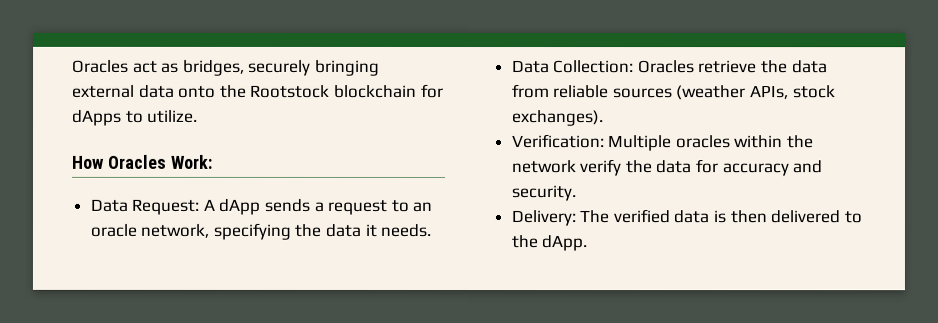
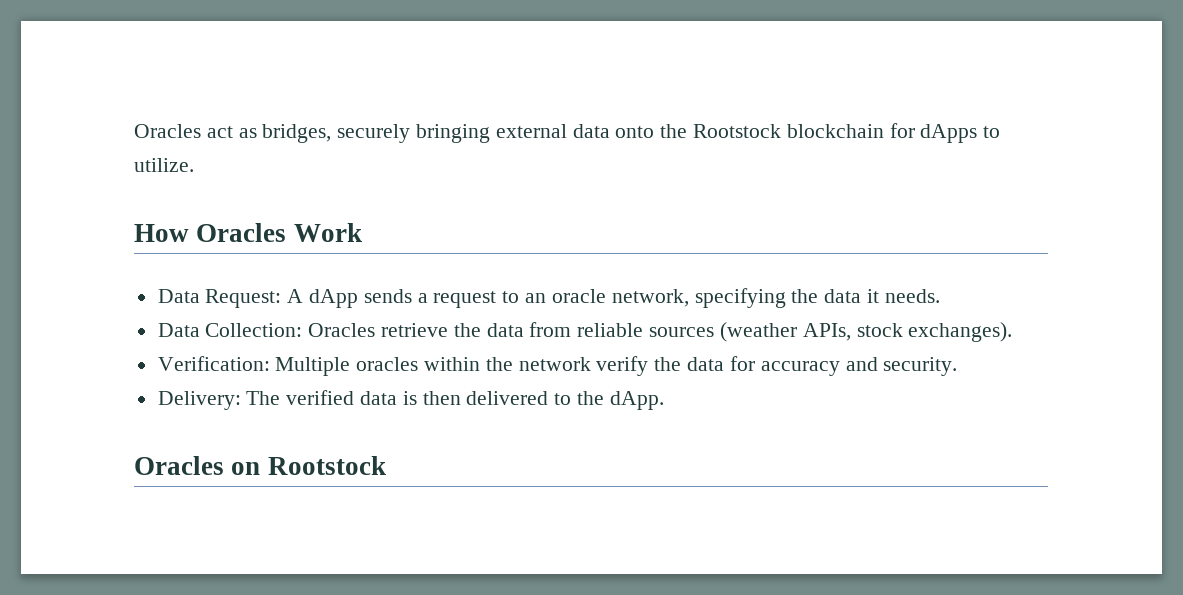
[169,154,213,169] Work: -> [293,223,362,242] Work
(588, 243) none -> [134,456,386,475] // Oracles on Rootstock

